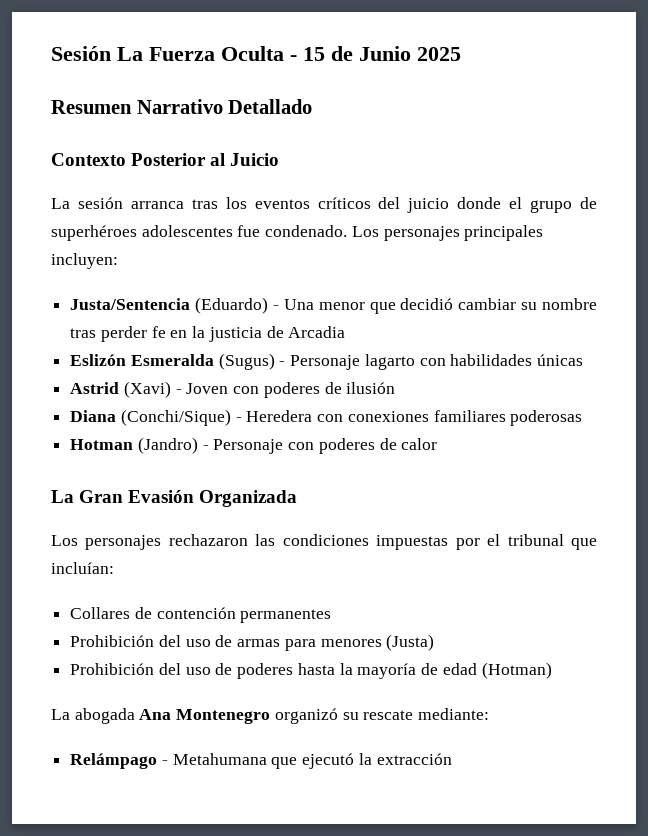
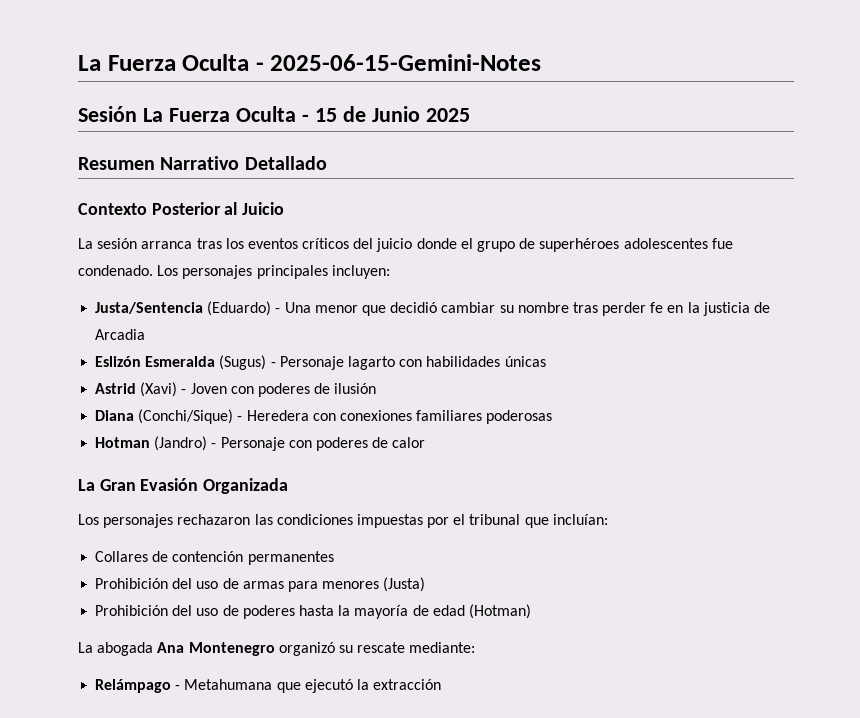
(51, 53) none -> [78,54,542,71] La Fuerza Oculta - 2025-06-15-Gemini-Notes //

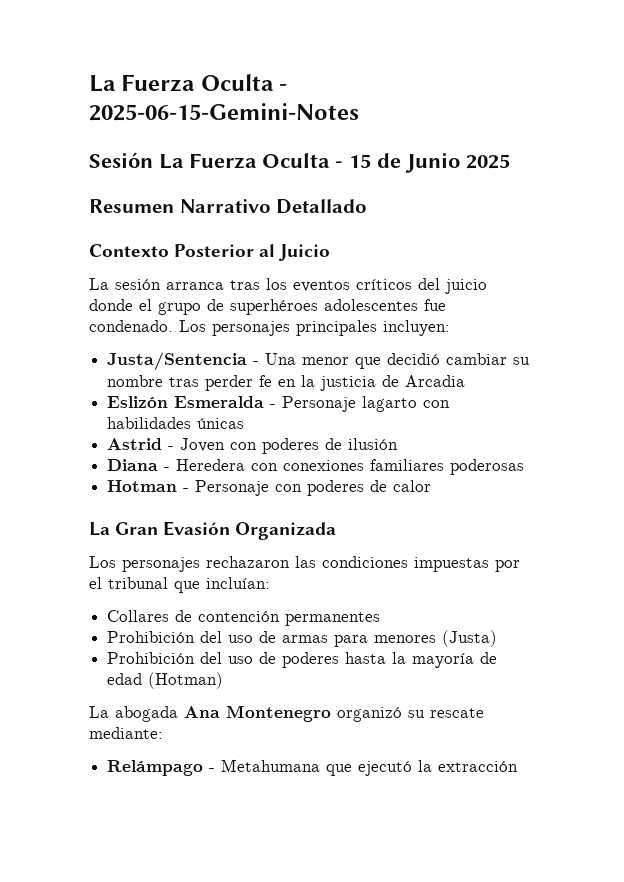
[207,301,272,316] (Eduardo) -> (248, 361) none
[219,355,267,370] (Sugus) -> (265, 402) none
[140,382,178,397] (Xavi) -> (163, 444) none
[138,409,234,424] (Conchi/Sique) -> (159, 465) none
[154,436,208,451] (Jandro) -> (178, 486) none

